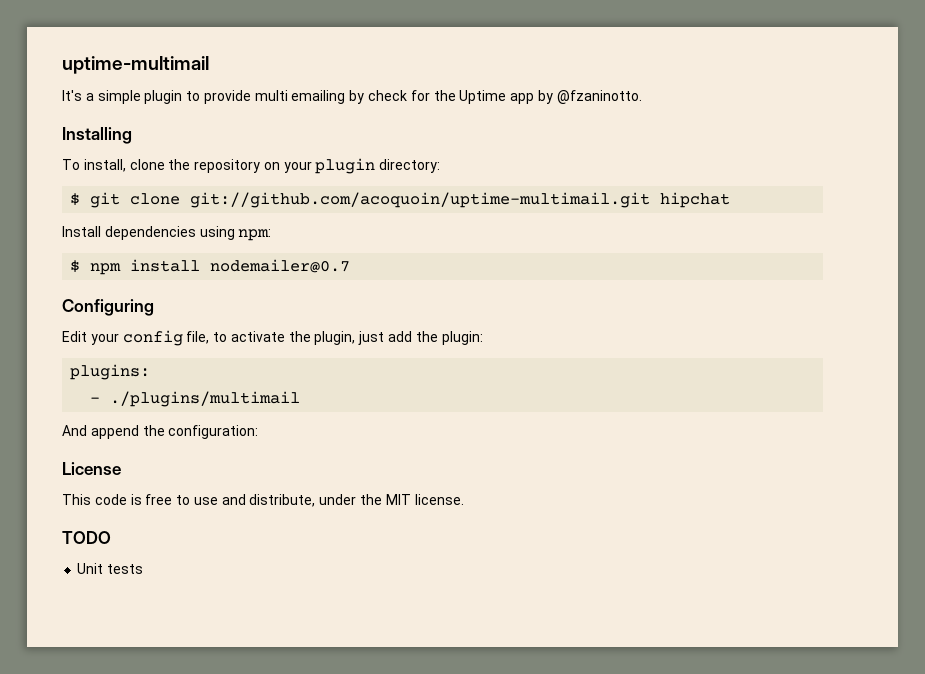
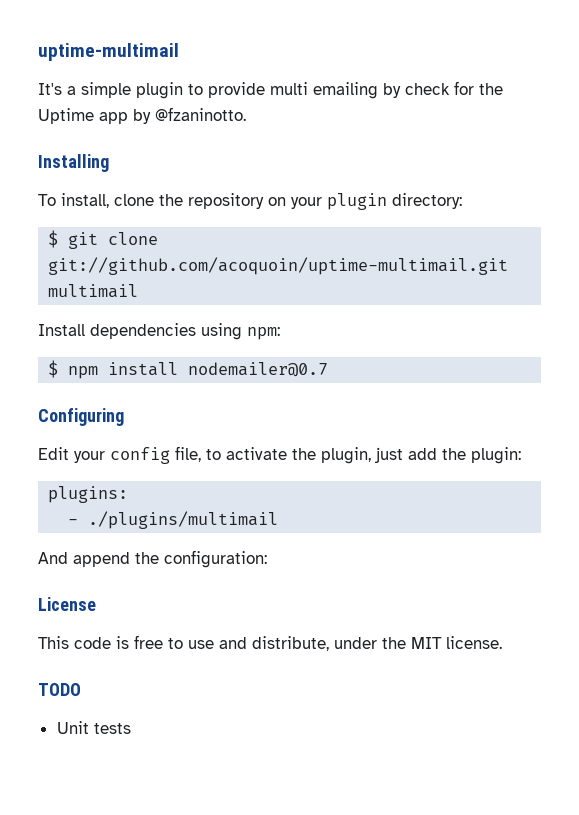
[660,192,731,208] hipchat -> [48,284,139,298] multimail

